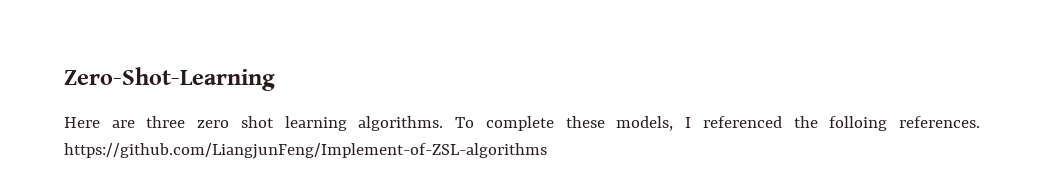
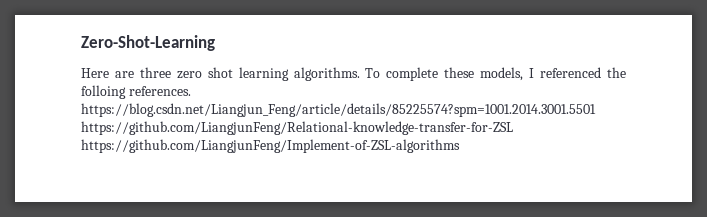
(981, 122) none -> [81,103,596,117] [81,121,513,135] https://blog.csdn.net/Liangjun_Feng/article/details/85225574?spm=1001.2014.3001.5501 https://github.com/LiangjunFeng/Relational-knowledge-transfer-for-ZSL

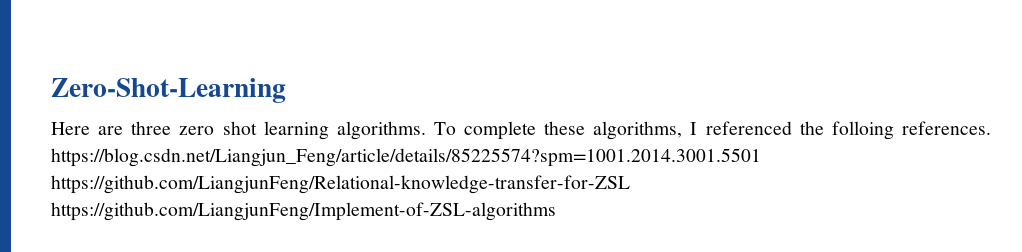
[480,67,524,81] models, -> [593,121,683,140] algorithms,

